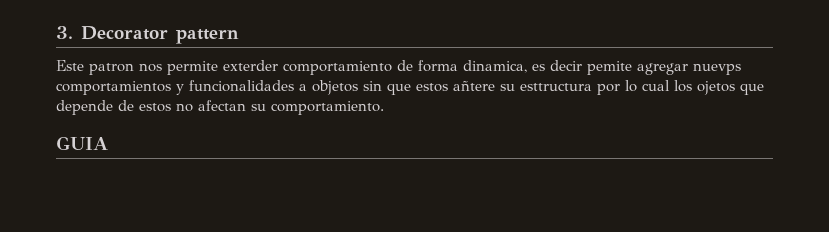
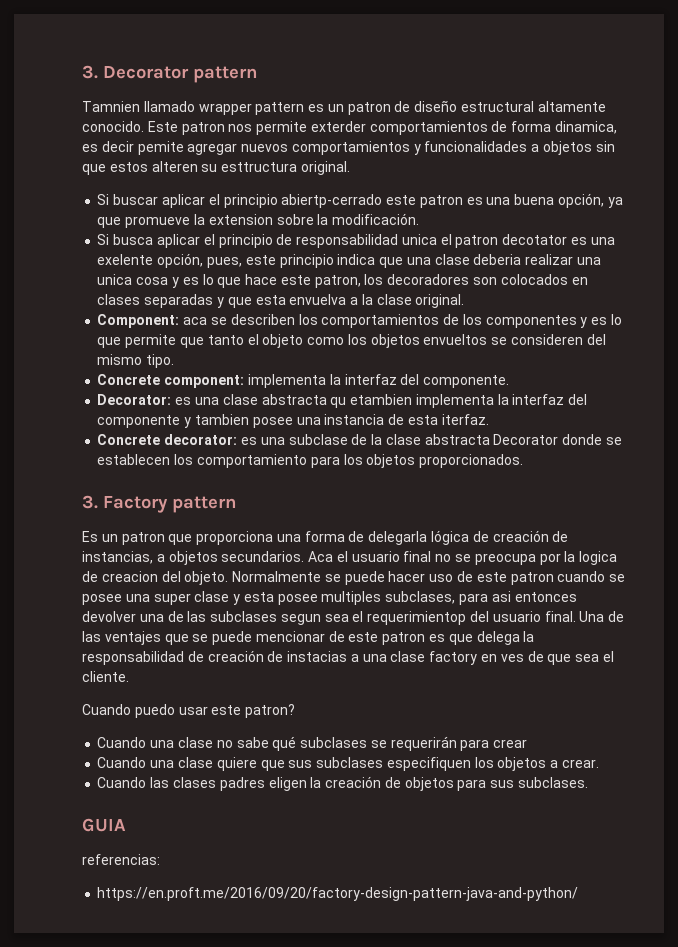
(239, 36) none -> [82,100,606,115] [82,121,144,132] Tamnien llamado wrapper pattern es un patron de diseño estructural altamente conocido.
[283,61,392,75] comportamiento -> [369,121,488,135] comportamientos
[693,63,741,75] nuevps -> [241,144,289,152] nuevos
[453,81,495,91] añtere -> [151,161,198,172] alteren
[597,80,764,95] [56,100,384,115] por lo cual los ojetos que depende de estos no afectan su comportamiento. -> [300,161,350,175] [97,193,623,208] [97,213,420,228] [97,234,615,248] [97,253,601,268] [97,274,588,288] [97,294,465,308] [97,314,622,328] [97,334,606,348] [97,354,175,368] [97,374,510,388] [97,394,588,408] [97,414,489,428] [97,434,622,445] [97,454,524,468] [82,495,237,513] [82,530,569,545] [82,551,618,565] [82,571,626,585] [82,591,577,605] [82,611,625,625] [82,631,535,645] [82,650,614,665] [82,671,129,682] [82,704,296,718] [97,736,528,751] [97,757,599,771] [97,776,588,791] original. // Si buscar aplicar el principio abiertp-cerrado este patron es una buena opción, ya que promueve la extension sobre la modificación. // Si busca aplicar el principio de responsabilidad unica el patron decotator es una exelente opción, pues, este principio indica que una clase deberia realizar una unica cosa y es lo que hace este patron, los decoradores son colocados en clases separadas y que esta envuelva a la clase original. // Component: aca se describen los comportamientos de los componentes y es lo que permite que tanto el objeto como los objetos envueltos se consideren del mismo tipo. // Concrete component: implementa la interfaz del componente. // Decorator: es una clase abstracta qu etambien implementa la interfaz del componente y tambien posee una instancia de esta iterfaz. // Concrete decorator: es una subclase de la clase abstracta Decorator donde se establecen los comportamiento para los objetos proporcionados. // 3. Factory pattern // Es un patron que proporciona una forma de delegarla lógica de creación de instancias, a objetos secundarios. Aca el usuario final no se preocupa por la logica de creacion del objeto. Normalmente se puede hacer uso de este patron cuando se posee una super clase y esta posee multiples subclases, para asi entonces devolver una de las subclases segun sea el requerimientop del usuario final. Una de las ventajes que se puede mencionar de este patron es que delega la responsabilidad de creación de instacias a una clase factory en ves de que sea el cliente. // Cuando puedo usar este patron? // Cuando una clase no sabe qué subclases se requerirán para crear // Cuando una clase quiere que sus subclases especifiquen los objetos a crear. // Cuando las clases padres eligen la creación de objetos para sus subclases.
(108, 143) none -> [82,854,160,865] [97,887,579,901] // referencias: // https://en.proft.me/2016/09/20/factory-design-pattern-java-and-python/

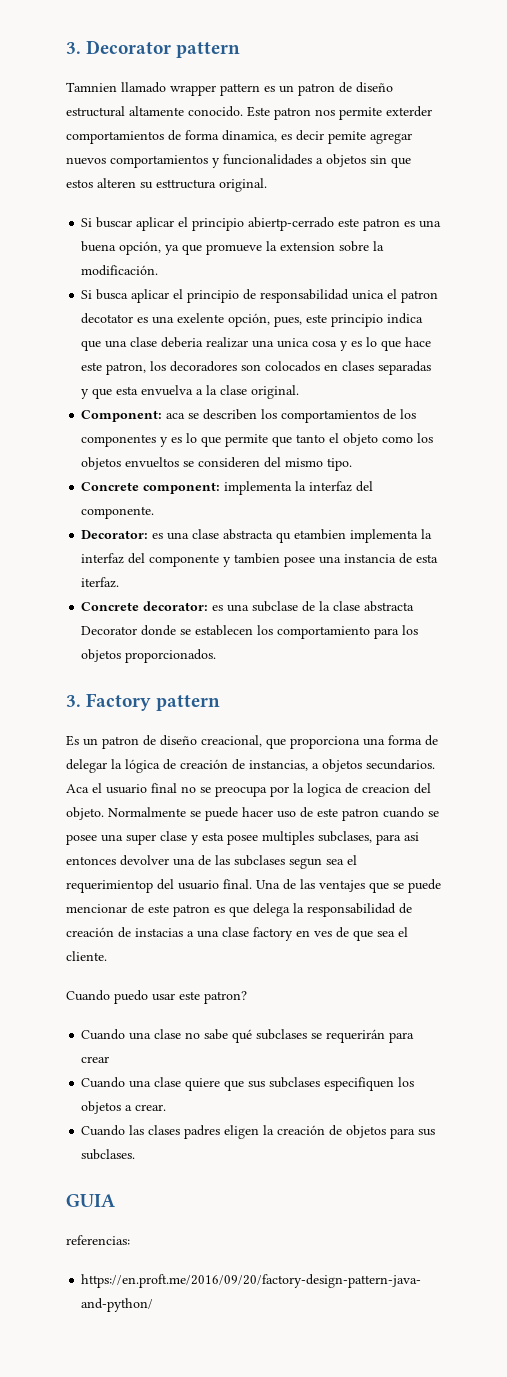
(165, 538) none -> [143,735,262,747] de diseño creacional,
[368,531,428,545] delegarla -> [66,759,122,773] delegar la

